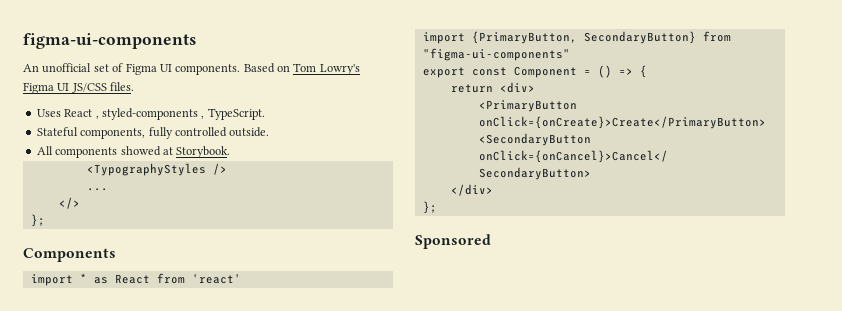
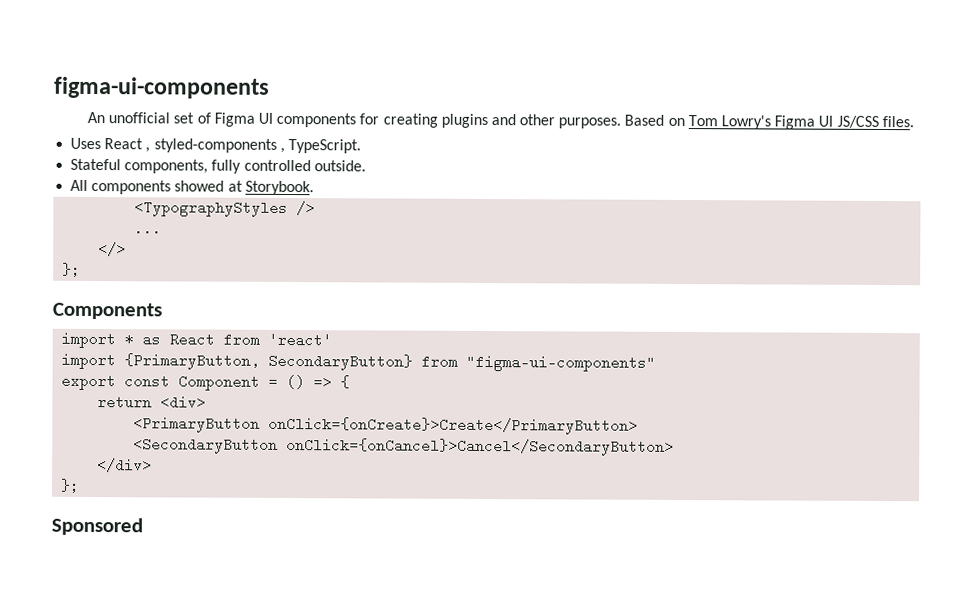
[175,64,241,75] components. -> [276,112,622,129] components for creating plugins and other purposes.

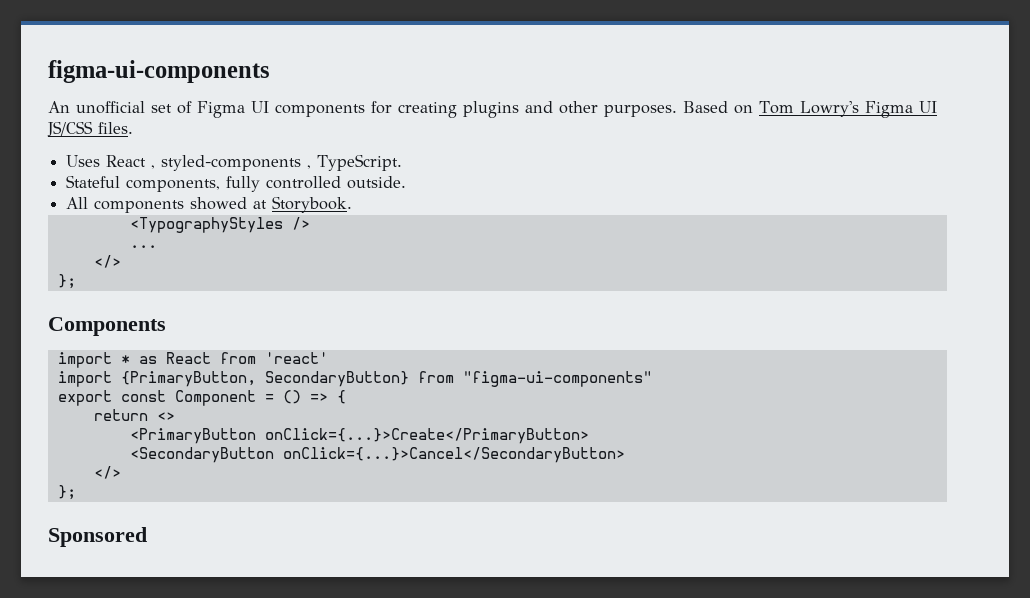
[160,395,207,410] <div> -> [156,412,175,421] <>
[268,416,639,435] onClick={onCreate}>Create</PrimaryButton> -> [264,428,589,444] onClick={...}>Create</PrimaryButton>
[286,437,675,456] [97,458,153,473] onClick={onCancel}>Cancel</SecondaryButton> // </div> -> [282,447,625,463] [93,466,121,479] onClick={...}>Cancel</SecondaryButton> // </>

